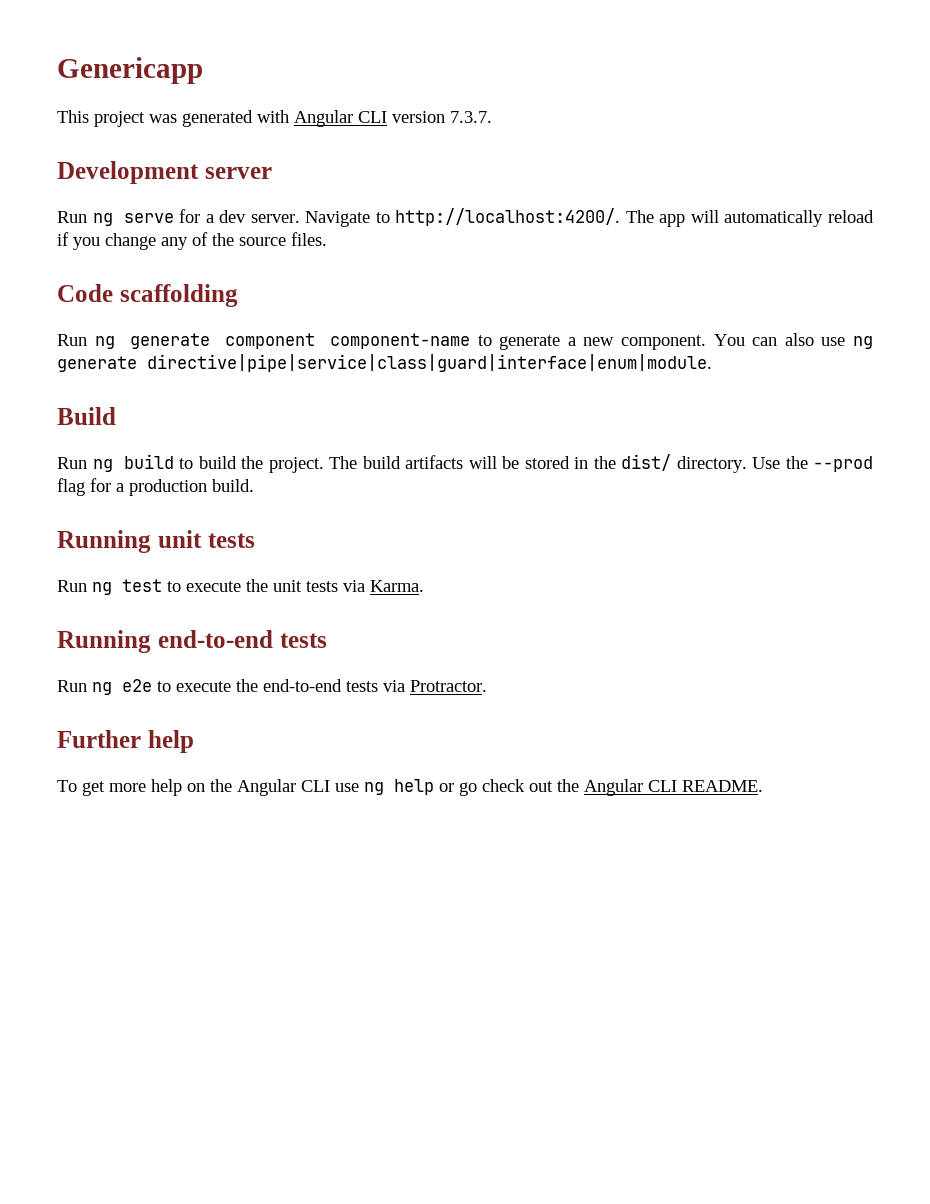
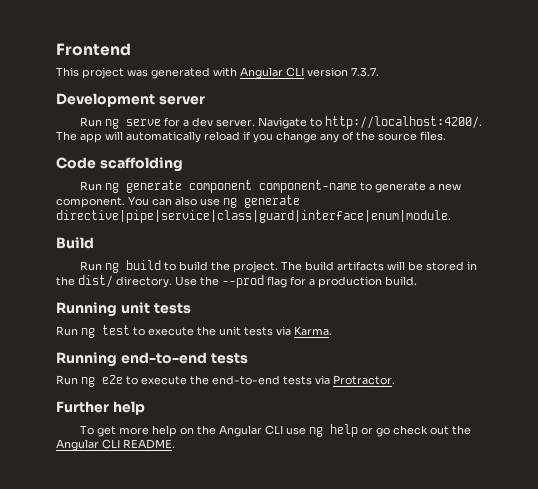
[57,57,203,84] Genericapp -> [56,43,131,56] Frontend

